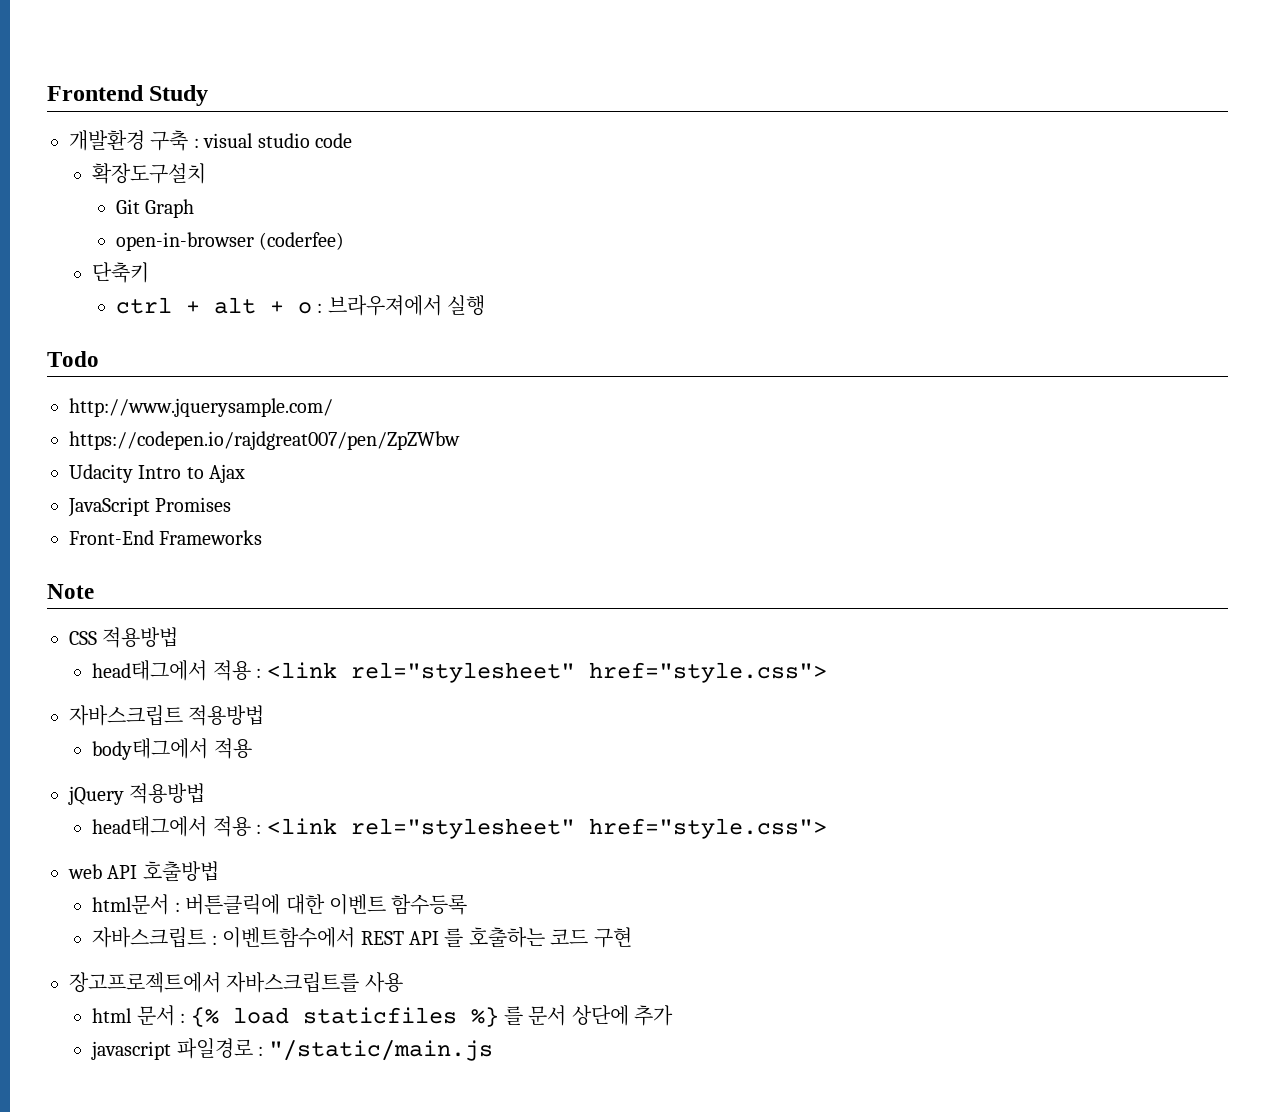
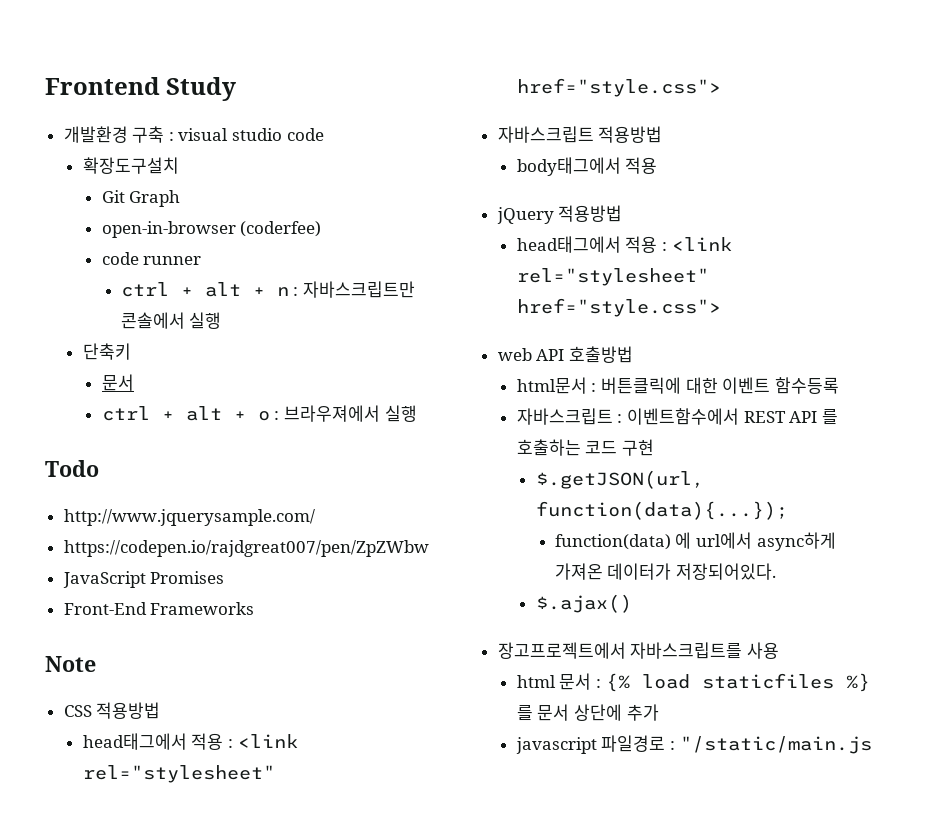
(345, 241) none -> [101,252,202,265] [120,281,416,298] [120,312,222,329] // code runner // ctrl + alt + n : 자바스크립트만 콘솔에서 실행
(150, 272) none -> [101,374,134,391] // 문서
[69,464,246,483] // Udacity Intro to Ajax -> (429, 548) none
(632, 937) none -> [535,470,704,489] [535,501,788,520] [554,532,836,551] [554,563,777,580] [535,594,632,613] // $.getJSON(url, function(data){...}); // function(data) 에 url에서 async하게 가져온 데이터가 저장되어있다. // $.ajax()

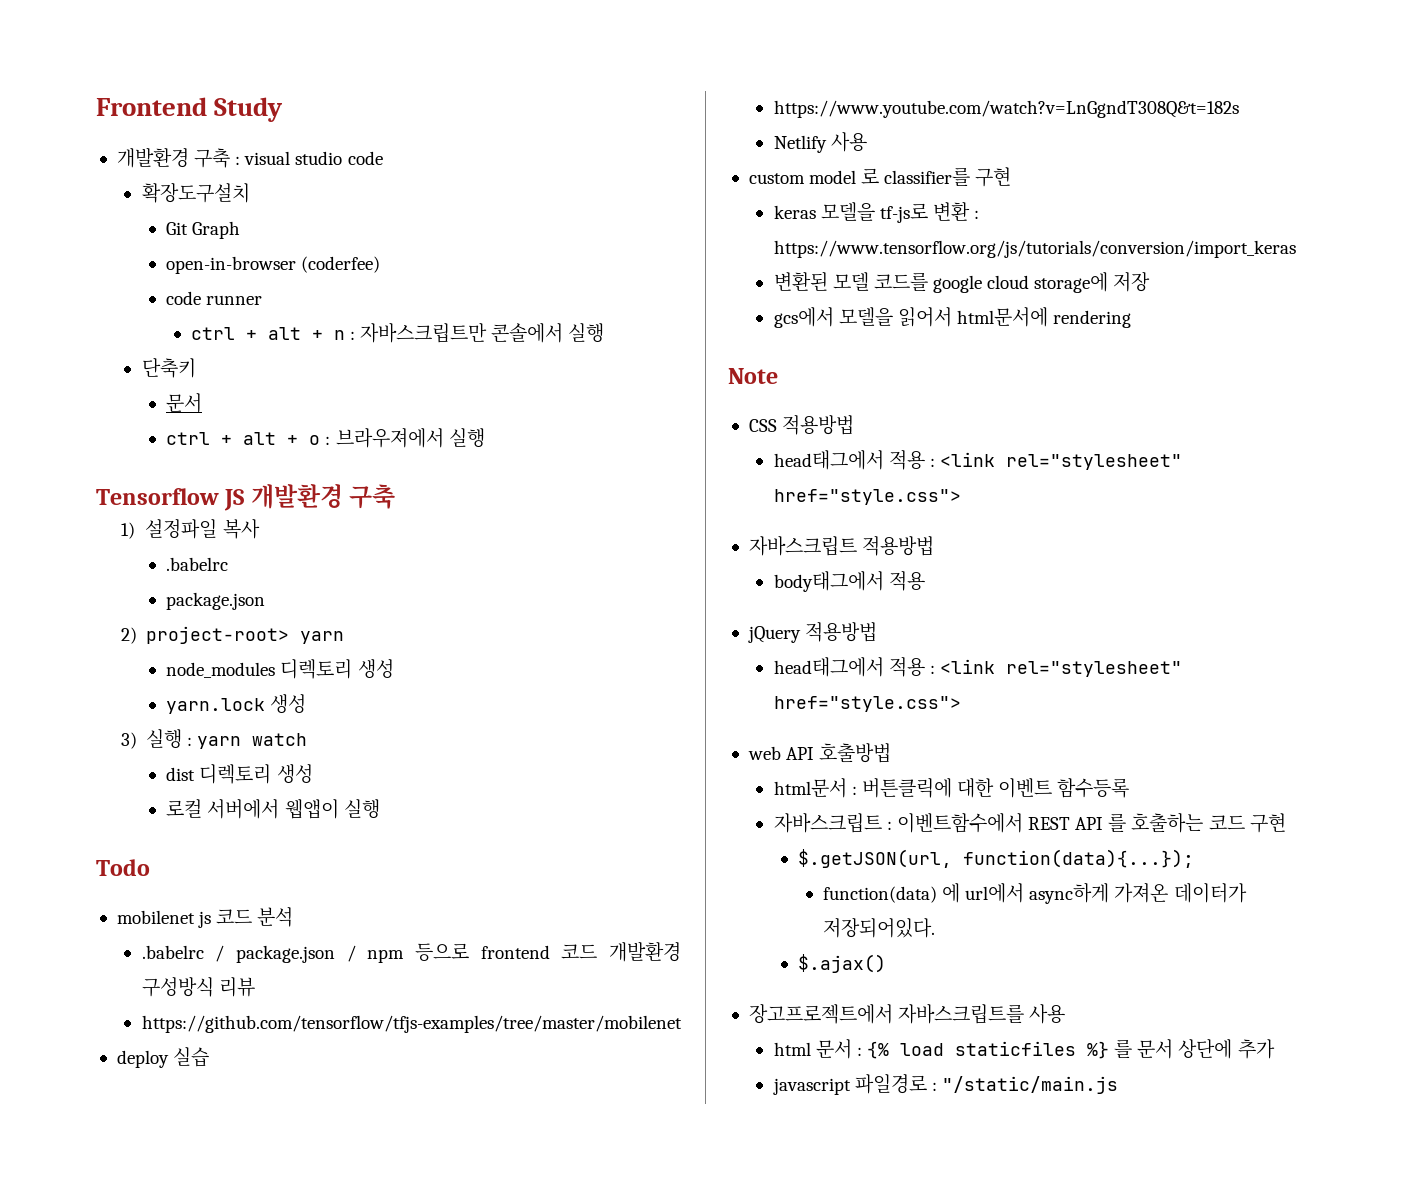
[45,460,99,477] [63,509,315,526] [63,540,429,557] [62,571,225,588] [63,602,255,615] Todo // http://www.jquerysample.com/ // https://codepen.io/rajdgreat007/pen/ZpZWbw // JavaScript Promises // Front-End Frameworks -> [96,484,396,511] [120,519,260,539] [166,557,229,571] [166,592,266,610] [120,626,345,644] [166,659,394,679] [166,694,307,714] [120,729,308,749] [166,764,313,784] [166,799,380,819] [96,859,150,876] [116,907,294,928] [141,941,681,963] [141,977,255,997] [141,1015,682,1033] [116,1047,210,1068] [773,100,1239,118] [773,132,867,153] [748,167,1012,187] [773,202,980,223] [773,240,1296,258] [773,272,1151,293] [773,307,1132,328] Tensorflow JS 개발환경 구축 // 1) 설정파일 복사 // .babelrc // package.json // 2) project-root> yarn // node_modules 디렉토리 생성 // yarn.lock 생성 // 3) 실행 : yarn watch // dist 디렉토리 생성 // 로컬 서버에서 웹앱이 실행 // Todo // mobilenet js 코드 분석 // .babelrc / package.json / npm 등으로 frontend 코드 개발환경 구성방식 리뷰 // https://github.com/tensorflow/tfjs-examples/tree/master/mobilenet // deploy 실습 // https://www.youtube.com/watch?v=LnGgndT308Q&t=182s // Netlify 사용 // custom model 로 classifier를 구현 // keras 모델을 tf-js로 변환 : https://www.tensorflow.org/js/tutorials/conversion/import_keras // 변환된 모델 코드를 google cloud storage에 저장 // gcs에서 모델을 읽어서 html문서에 rendering

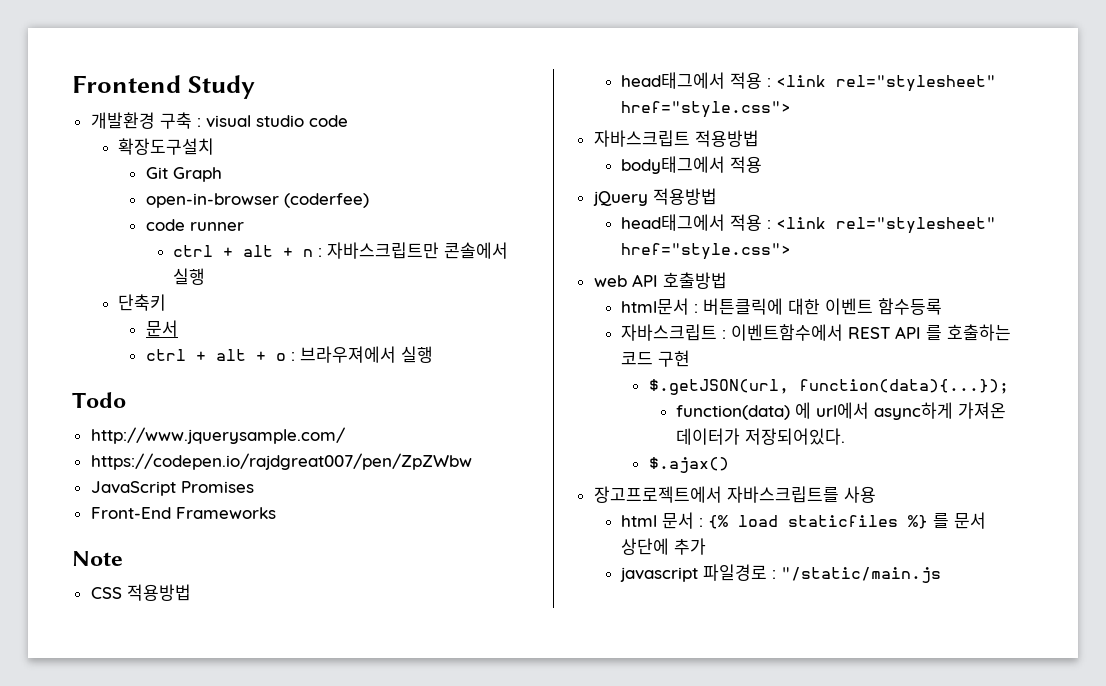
[96,484,396,511] [120,519,260,539] [166,557,229,571] [166,592,266,610] [120,626,345,644] [166,659,394,679] [166,694,307,714] [120,729,308,749] [166,764,313,784] [166,799,380,819] [96,859,150,876] [116,907,294,928] [141,941,681,963] [141,977,255,997] [141,1015,682,1033] [116,1047,210,1068] [773,100,1239,118] [773,132,867,153] [748,167,1012,187] [773,202,980,223] [773,240,1296,258] [773,272,1151,293] [773,307,1132,328] Tensorflow JS 개발환경 구축 // 1) 설정파일 복사 // .babelrc // package.json // 2) project-root> yarn // node_modules 디렉토리 생성 // yarn.lock 생성 // 3) 실행 : yarn watch // dist 디렉토리 생성 // 로컬 서버에서 웹앱이 실행 // Todo // mobilenet js 코드 분석 // .babelrc / package.json / npm 등으로 frontend 코드 개발환경 구성방식 리뷰 // https://github.com/tensorflow/tfjs-examples/tree/master/mobilenet // deploy 실습 // https://www.youtube.com/watch?v=LnGgndT308Q&t=182s // Netlify 사용 // custom model 로 classifier를 구현 // keras 모델을 tf-js로 변환 : https://www.tensorflow.org/js/tutorials/conversion/import_keras // 변환된 모델 코드를 google cloud storage에 저장 // gcs에서 모델을 읽어서 html문서에 rendering -> [72,392,126,408] [90,427,345,444] [90,453,472,470] [90,481,254,496] [90,507,276,519] Todo // http://www.jquerysample.com/ // https://codepen.io/rajdgreat007/pen/ZpZWbw // JavaScript Promises // Front-End Frameworks

